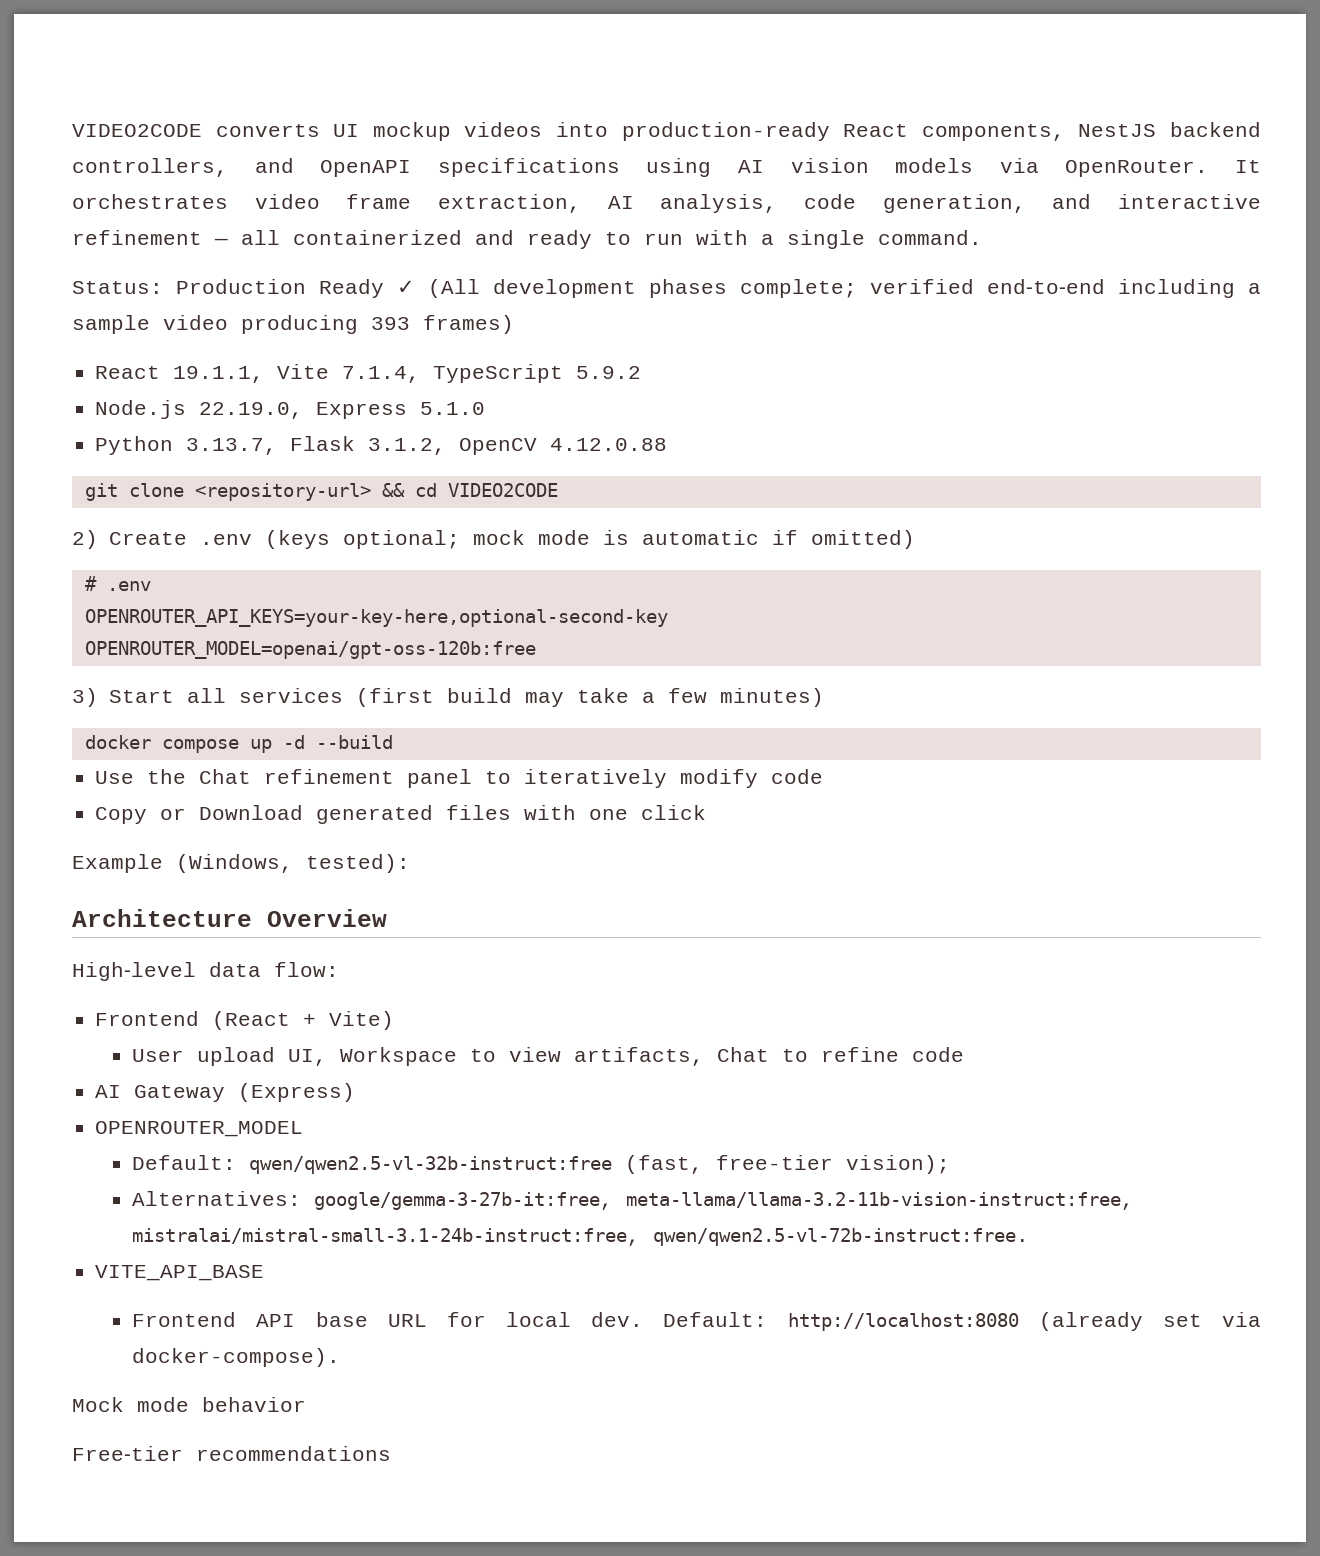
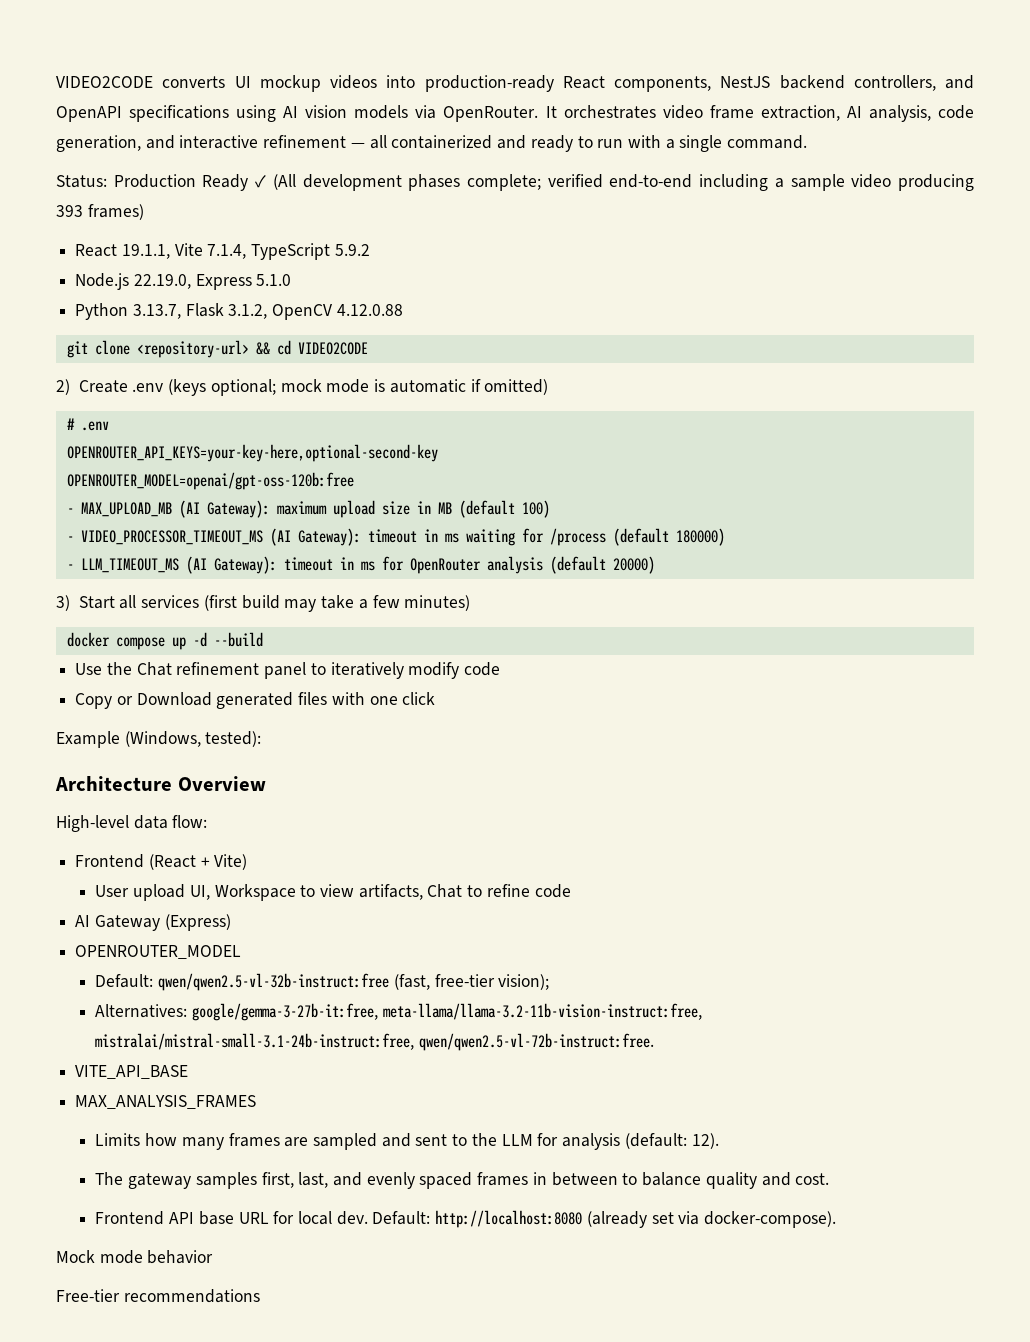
(536, 650) none -> [66,500,550,518] [66,528,725,546] [66,556,655,574] // - MAX_UPLOAD_MB (AI Gateway): maximum upload size in MB (default 100) // - VIDEO_PROCESSOR_TIMEOUT_MS (AI Gateway): timeout in ms waiting for /process (default 180000) // - LLM_TIMEOUT_MS (AI Gateway): timeout in ms for OpenRouter analysis (default 20000)
(265, 1273) none -> [75,1095,257,1109] [95,1133,719,1150] [95,1172,830,1189] // MAX_ANALYSIS_FRAMES // Limits how many frames are sampled and sent to the LLM for analysis (default: 12). // The gateway samples first, last, and evenly spaced frames in between to balance quality and cost.

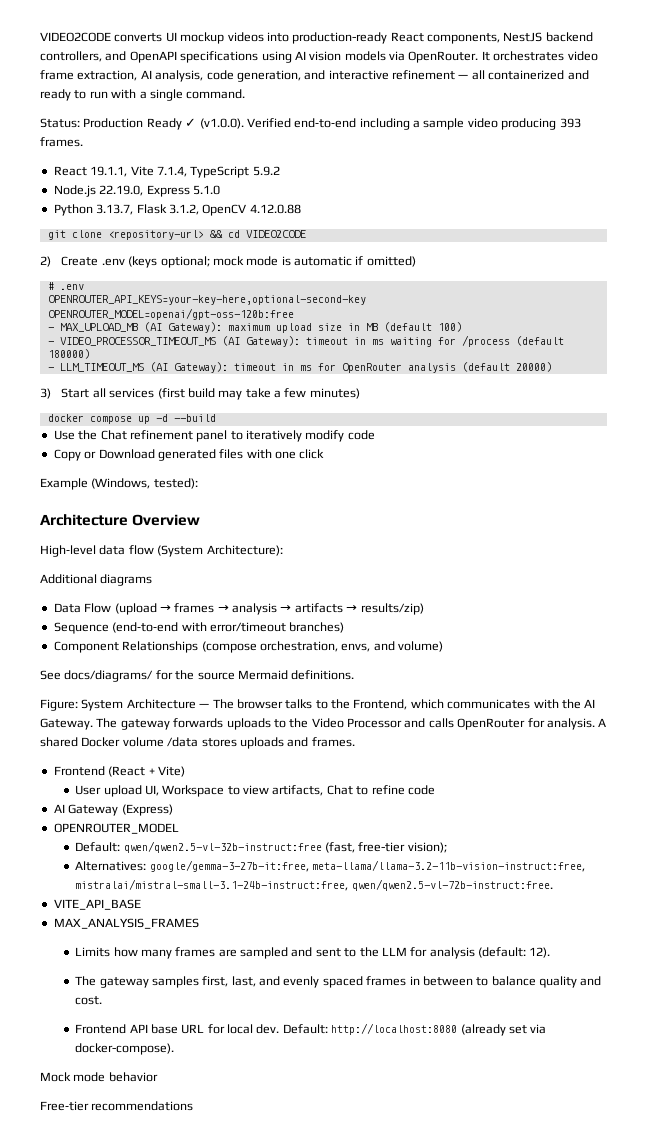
[272,174,603,191] (All development phases complete; verified -> [199,118,291,129] (v1.0.0). Verified
[87,204,144,220] frames) -> [40,137,83,147] frames.
[172,815,208,828] flow: -> [128,545,283,557] [40,574,153,586] [53,603,424,615] [53,622,345,634] [53,641,443,653] [40,670,355,682] [40,699,596,711] [40,718,607,730] [40,737,355,749] flow (System Architecture): // Additional diagrams // Data Flow (upload → frames → analysis → artifacts → results/zip) // Sequence (end‑to‑end with error/timeout branches) // Component Relationships (compose orchestration, envs, and volume) // See docs/diagrams/ for the source Mermaid definitions. // Figure: System Architecture — The browser talks to the Frontend, which communicates with the AI Gateway. The gateway forwards uploads to the Video Processor and calls OpenRouter for analysis. A shared Docker volume /data stores uploads and frames.

